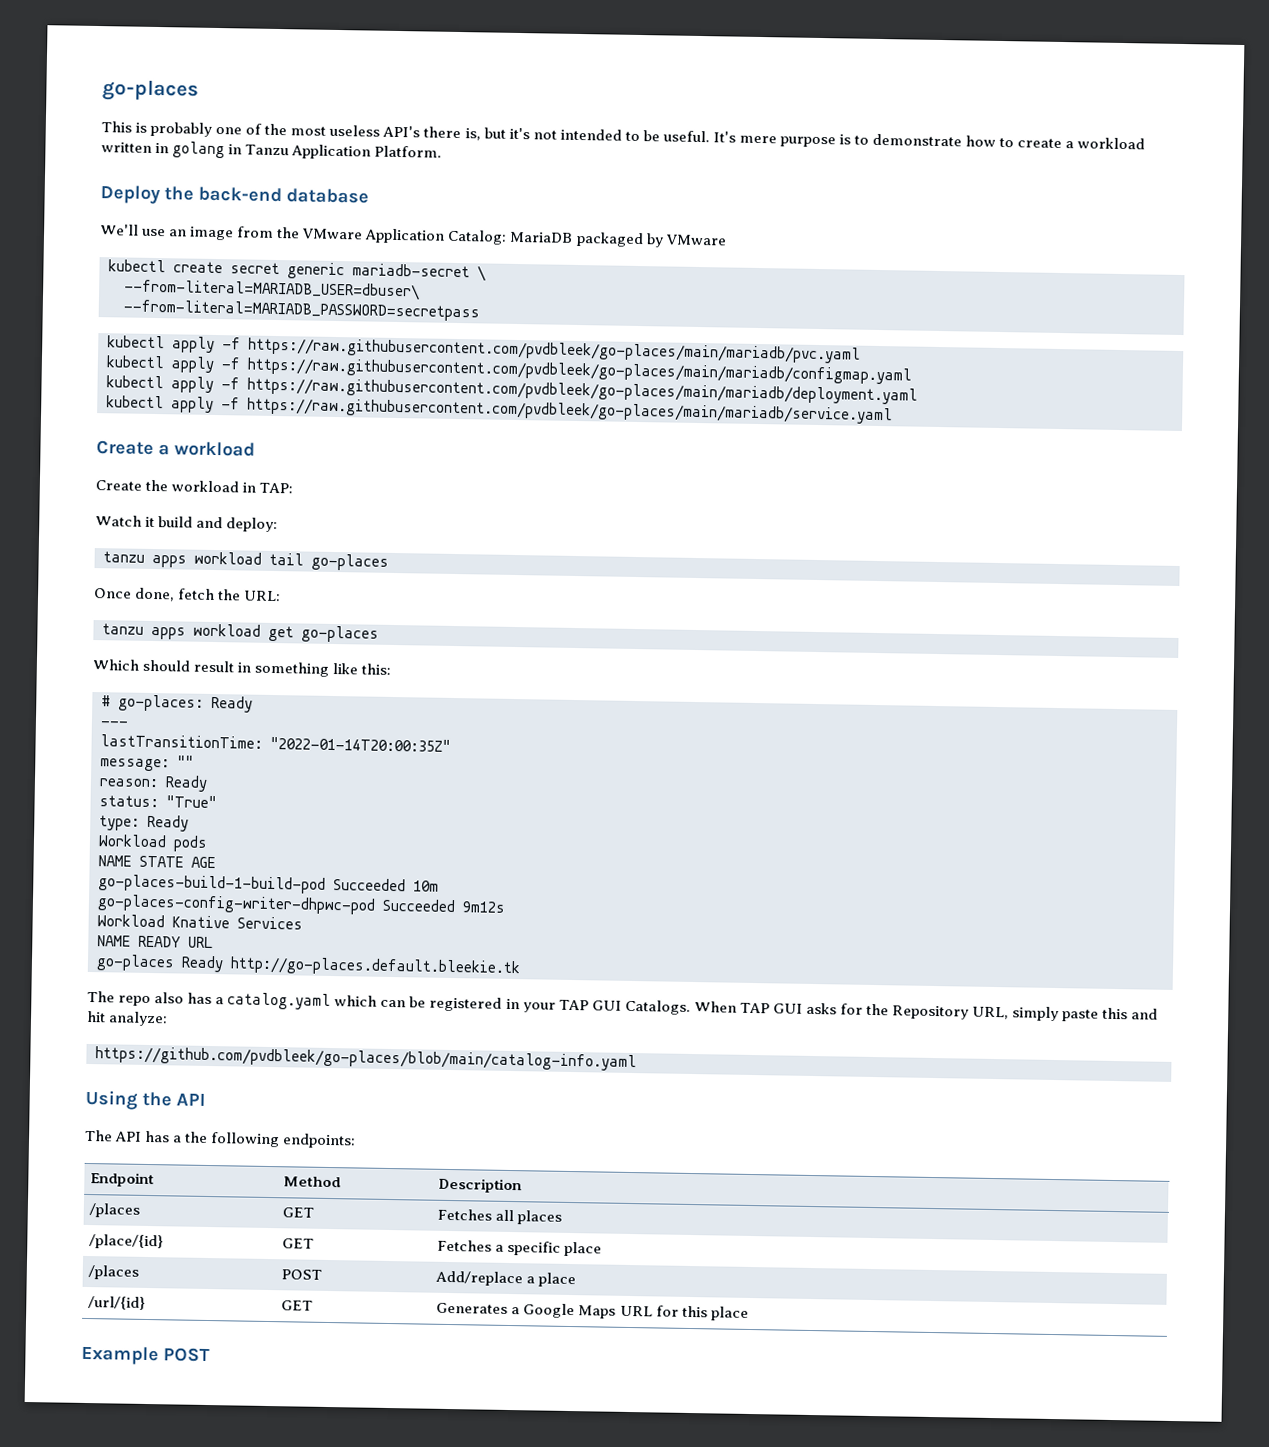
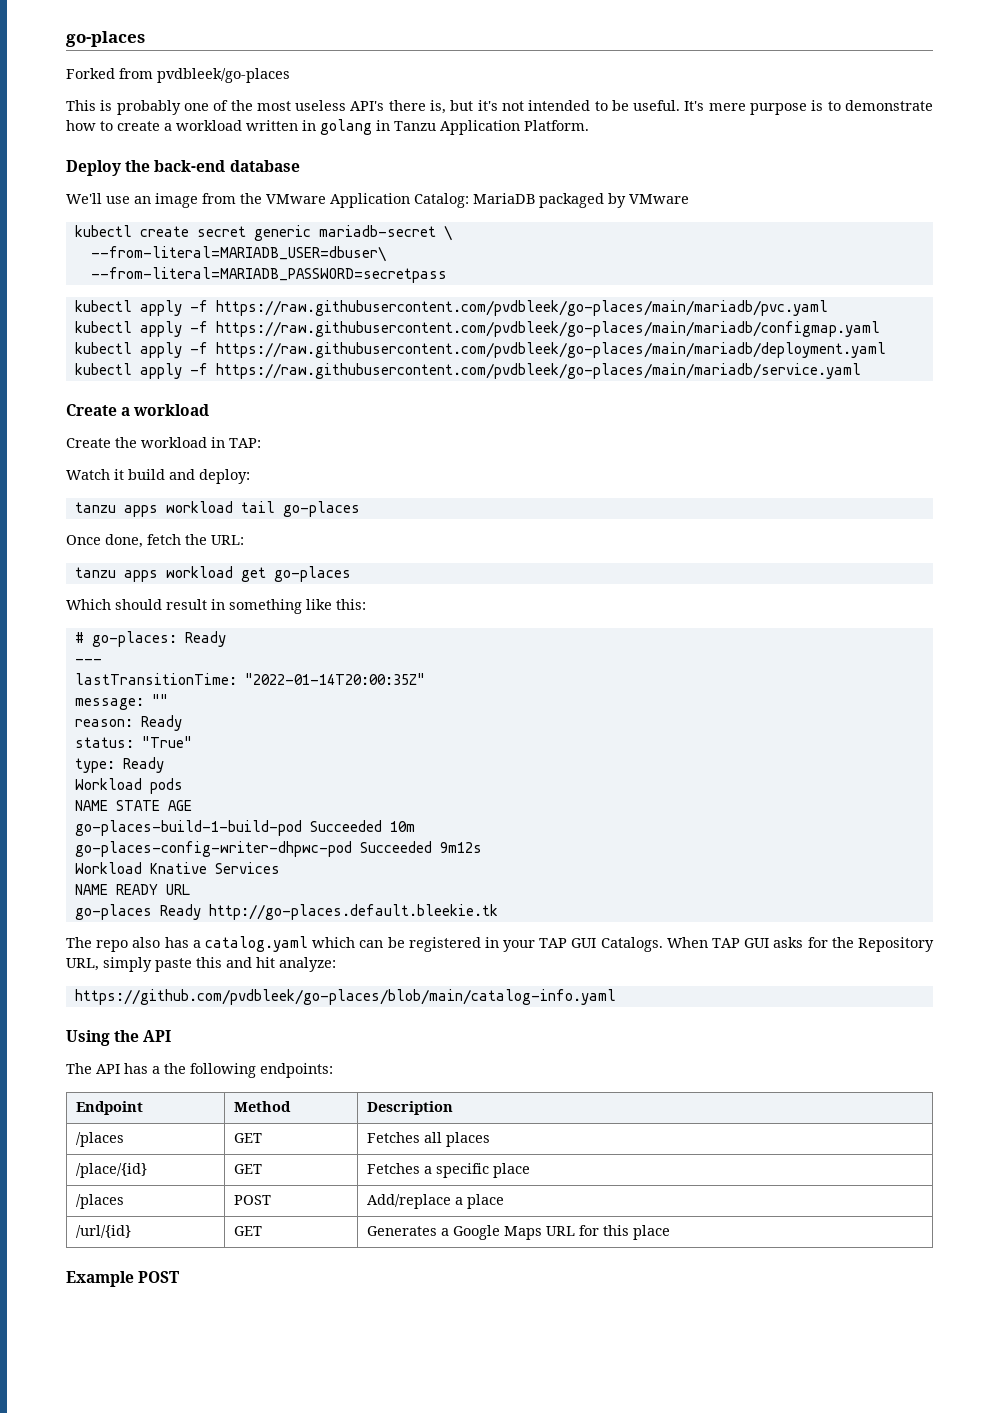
[102,79,199,102] go-places -> [66,31,145,47] [66,68,290,83] go-places // Forked from pvdbleek/go-places

